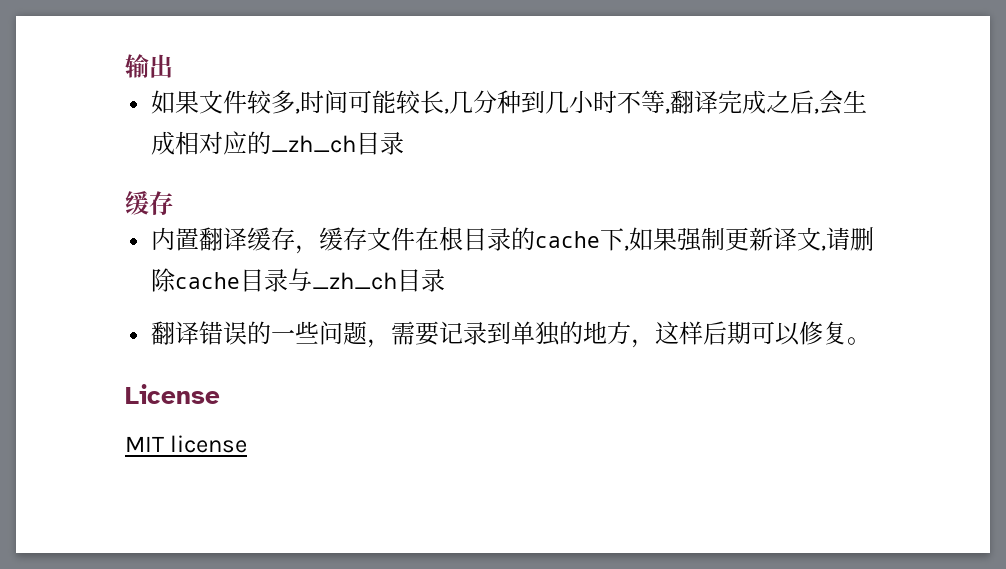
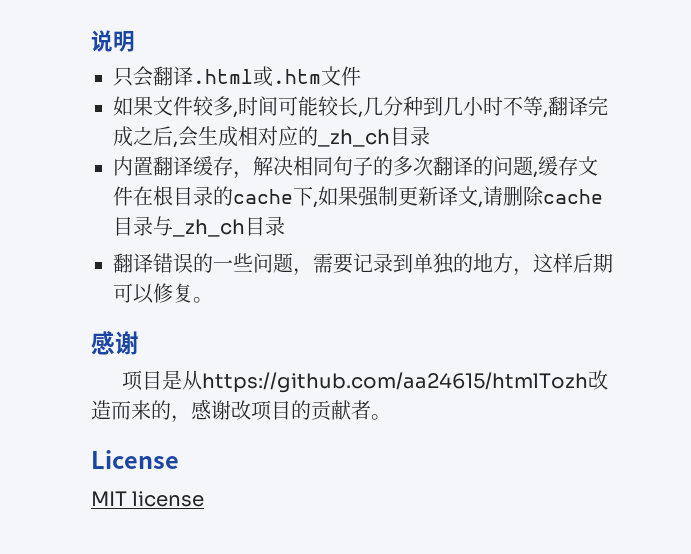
[125,54,173,78] 输出 -> [91,30,135,52] [113,66,361,87] 说明 // 只会翻译.html或.htm文件
[125,191,173,215] // 缓存 -> (430, 136) none
(320, 249) none -> [253,156,538,178] 解决相同句子的多次翻译的问题,
(872, 341) none -> [91,331,139,355] [121,370,608,393] [91,399,391,423] // 感谢 // 项目是从https://github.com/aa24615/htmlTozh改造而来的，感谢改项目的贡献者。

